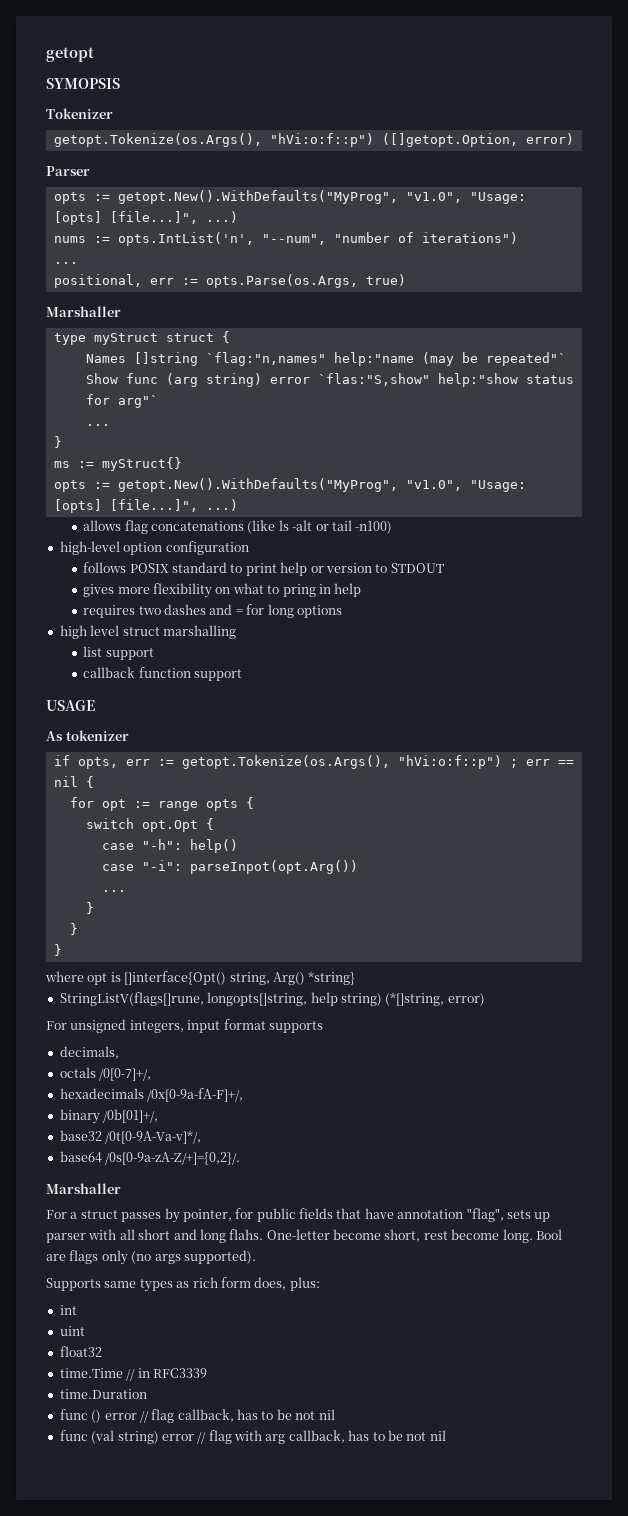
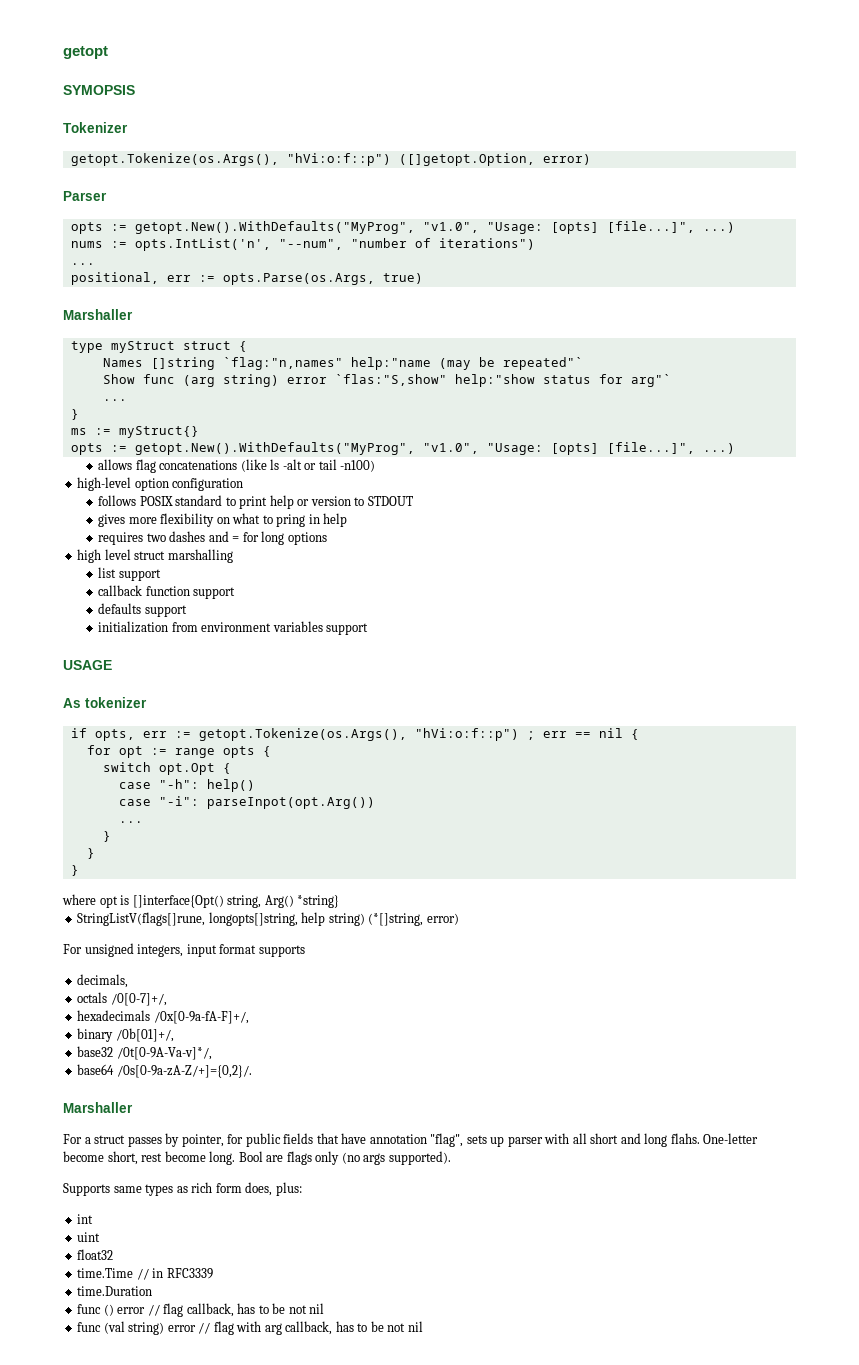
(242, 675) none -> [98,603,187,617] [98,621,369,635] // defaults support // initialization from environment variables support

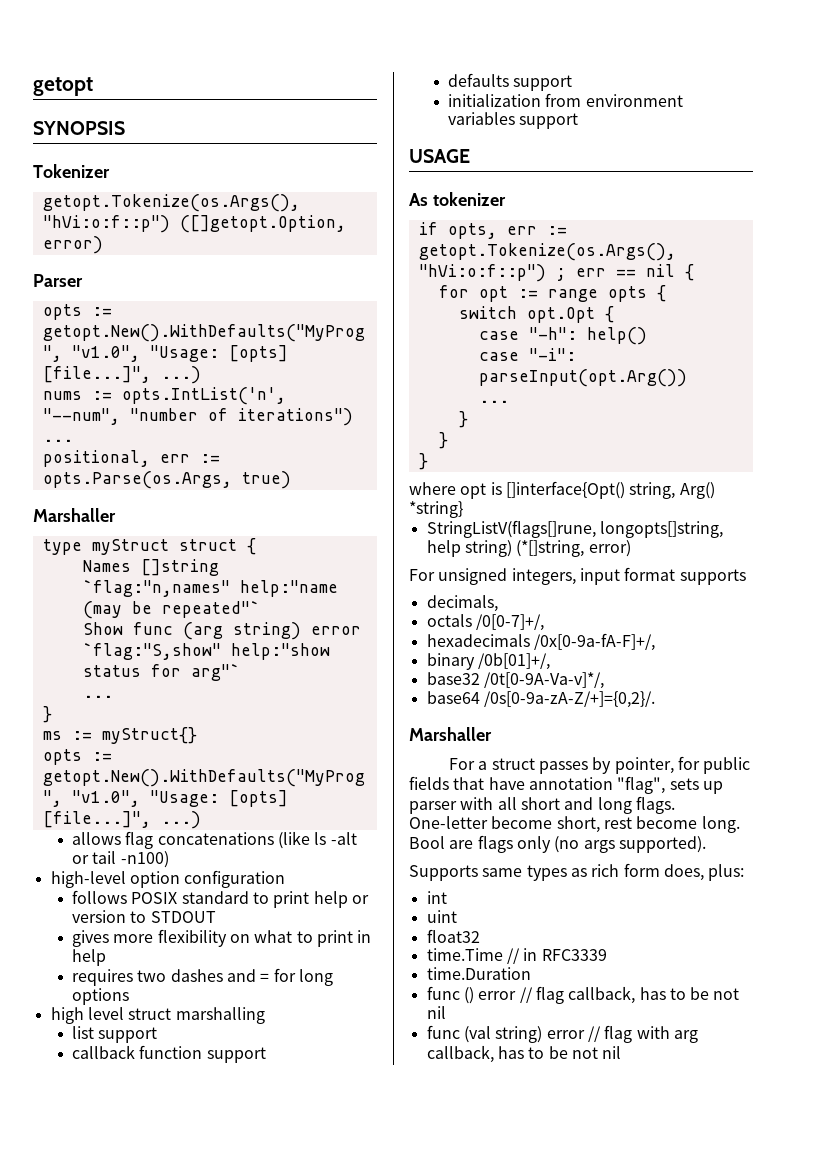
[63,85,135,95] SYMOPSIS -> [33,121,125,135] SYNOPSIS
[334,374,447,386] `flas:"S,show" -> [82,643,221,660] `flag:"S,show"
[276,514,306,527] pring -> [317,930,354,947] print
[206,797,375,809] parseInpot(opt.Arg()) -> [478,369,687,387] parseInput(opt.Arg())
[670,1133,700,1144] flahs. -> [635,796,675,814] flags.

